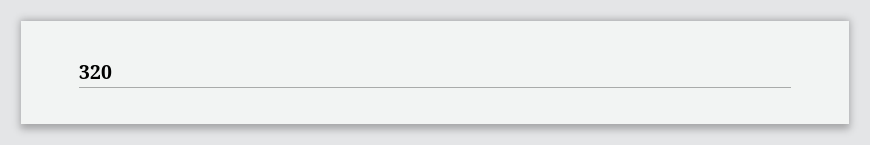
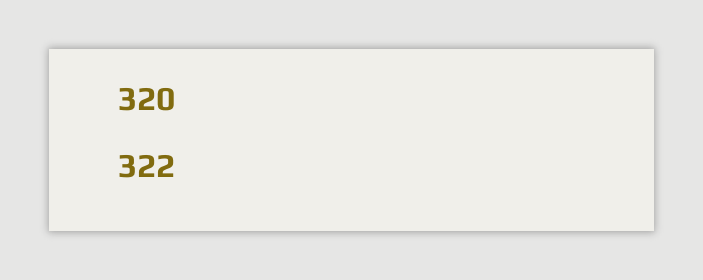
(112, 72) none -> [118,154,175,178] // 322

